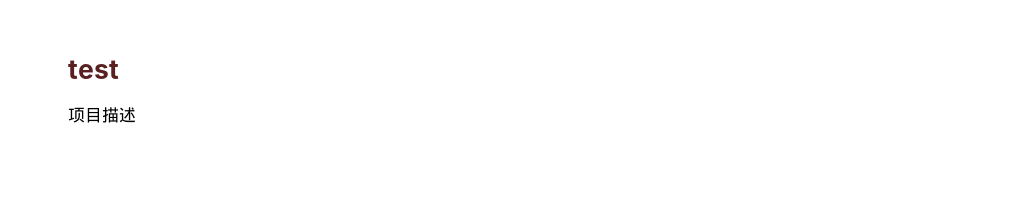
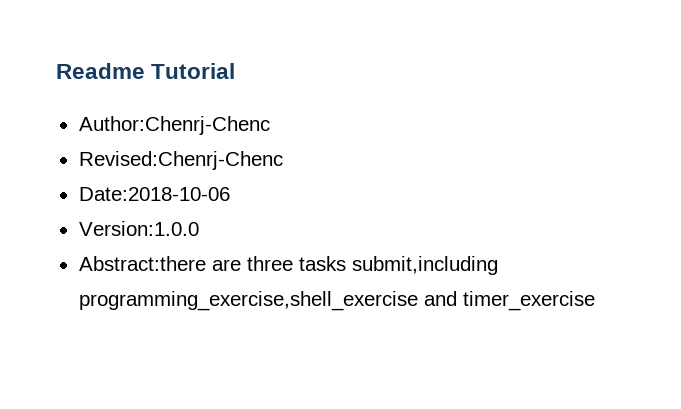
[68,60,119,79] [68,107,136,123] test // 项目描述 -> [56,63,236,79] [78,116,270,135] [78,151,283,170] [78,187,230,201] [78,221,199,236] [78,256,498,275] [78,291,595,311] Readme Tutorial // Author:Chenrj-Chenc // Revised:Chenrj-Chenc // Date:2018-10-06 // Version:1.0.0 // Abstract:there are three tasks submit,including programming_exercise,shell_exercise and timer_exercise

